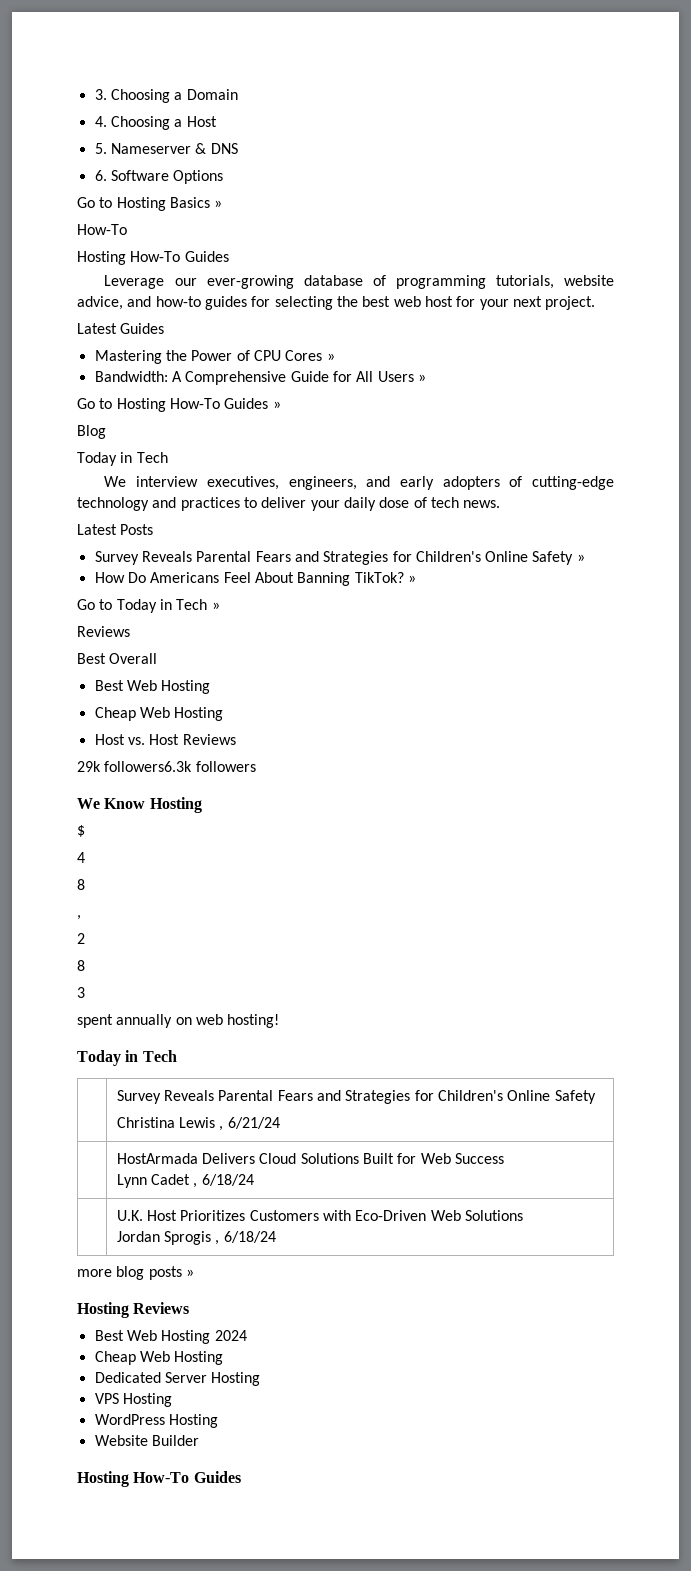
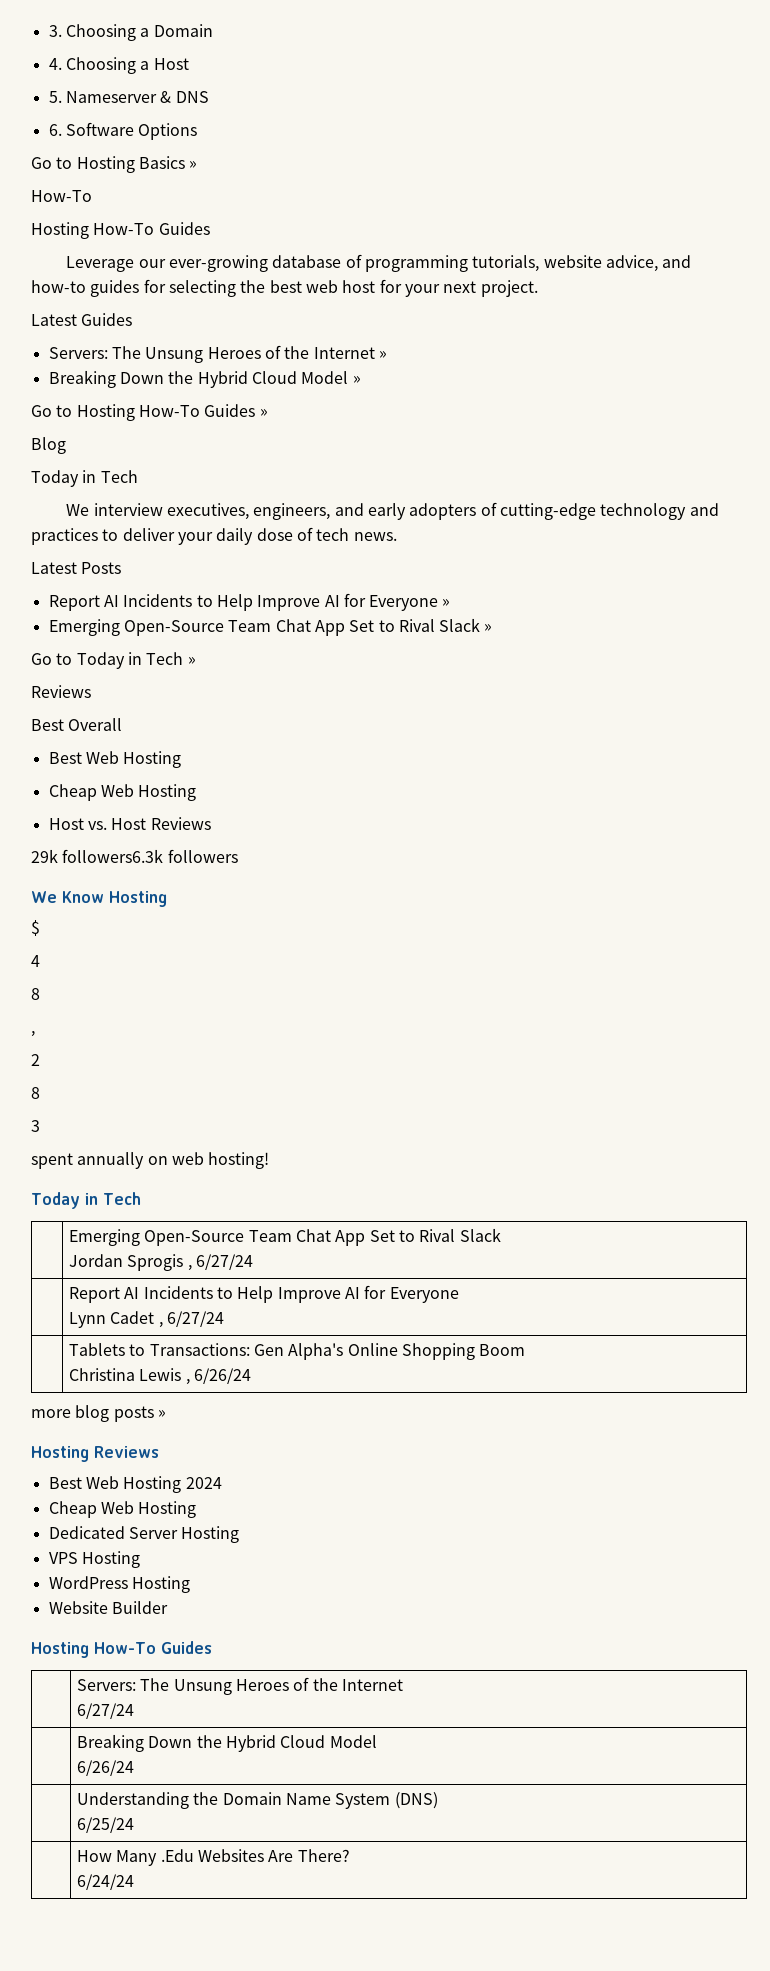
[94,350,335,364] [94,371,414,385] Mastering the Power of CPU Cores » // Bandwidth: A Comprehensive Guide for All Users -> [48,345,387,363] [48,370,349,388] Servers: The Unsung Heroes of the Internet » // Breaking Down the Hybrid Cloud Model
[94,551,585,565] [94,572,404,586] Survey Reveals Parental Fears and Strategies for Children's Online Safety » // How Do Americans Feel About Banning TikTok? -> [48,593,451,611] [48,618,481,636] Report AI Incidents to Help Improve AI for Everyone » // Emerging Open-Source Team Chat App Set to Rival Slack
[116,1090,596,1104] [116,1117,280,1131] [116,1153,505,1164] [116,1174,254,1188] [116,1210,524,1221] [116,1231,276,1245] Survey Reveals Parental Fears and Strategies for Children's Online Safety // Christina Lewis , 6/21/24 // | HostArmada Delivers Cloud Solutions Built for Web Success // Lynn Cadet , 6/18/24 // | U.K. Host Prioritizes Customers with Eco-Driven Web Solutions // Jordan Sprogis , 6/18/24 -> [69,1228,501,1246] [69,1254,254,1271] [69,1285,459,1303] [69,1311,225,1328] [69,1343,526,1360] [69,1368,252,1385] Emerging Open-Source Team Chat App Set to Rival Slack // Jordan Sprogis , 6/27/24 // | Report AI Incidents to Help Improve AI for Everyone // Lynn Cadet , 6/27/24 // | Tablets to Transactions: Gen Alpha's Online Shopping Boom // Christina Lewis , 6/26/24
(241, 1477) none -> [77,1677,404,1695] [77,1703,135,1719] [77,1734,377,1752] [77,1760,135,1776] [77,1792,438,1809] [77,1817,135,1833] [77,1849,350,1866] [77,1874,135,1890] // | Servers: The Unsung Heroes of the Internet // 6/27/24 // | Breaking Down the Hybrid Cloud Model // 6/26/24 // | Understanding the Domain Name System (DNS) // 6/25/24 // | How Many .Edu Websites Are There? // 6/24/24

